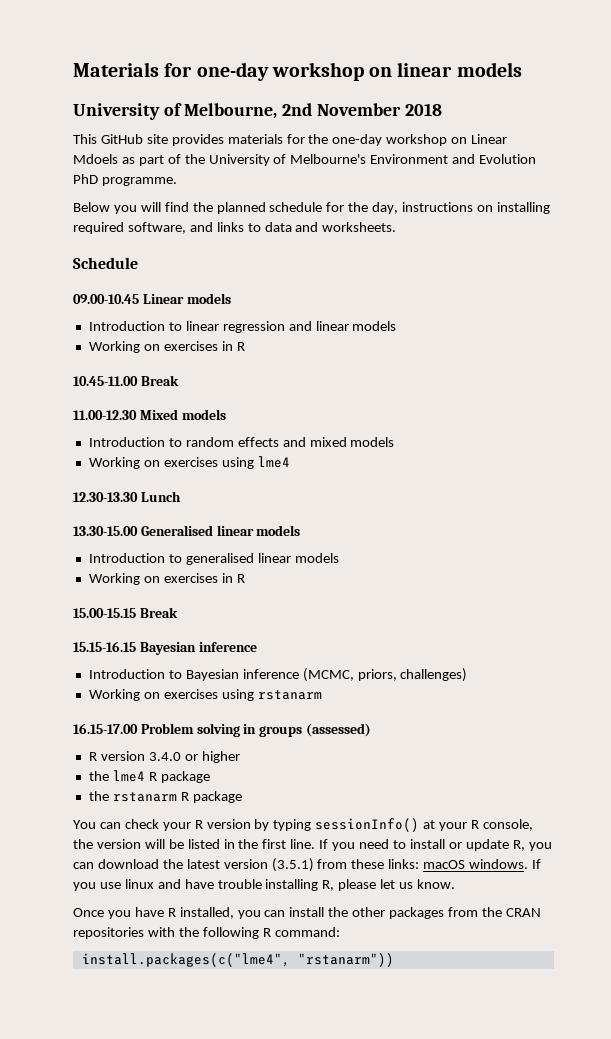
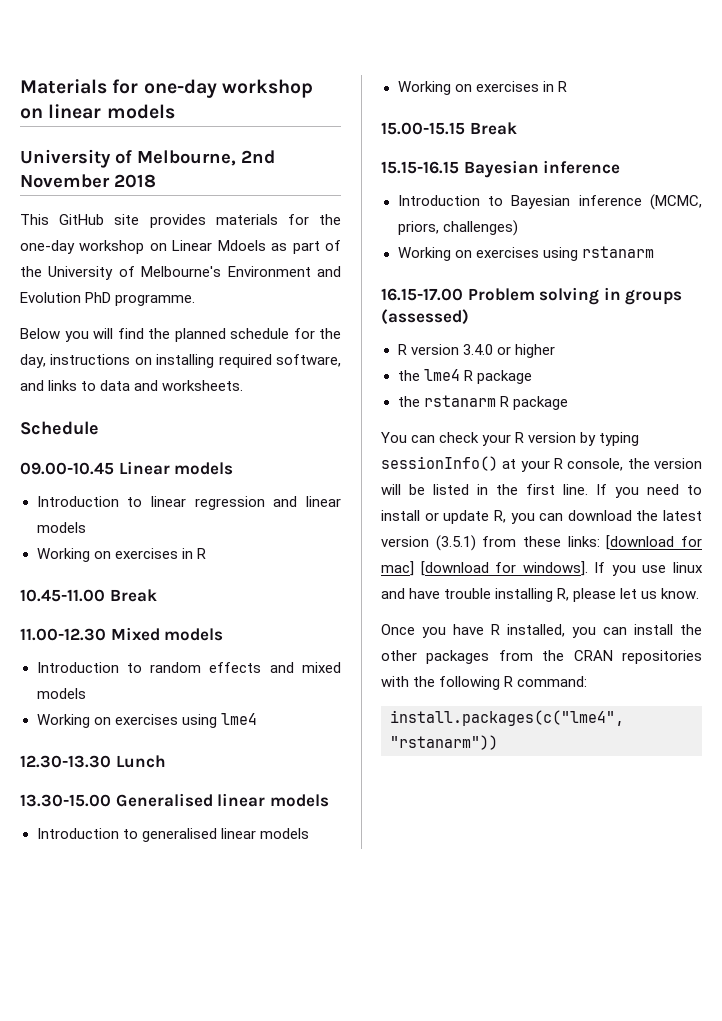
[423,859,529,869] macOS windows. -> [606,535,702,550] [381,561,588,576] [download for mac] [download for windows].

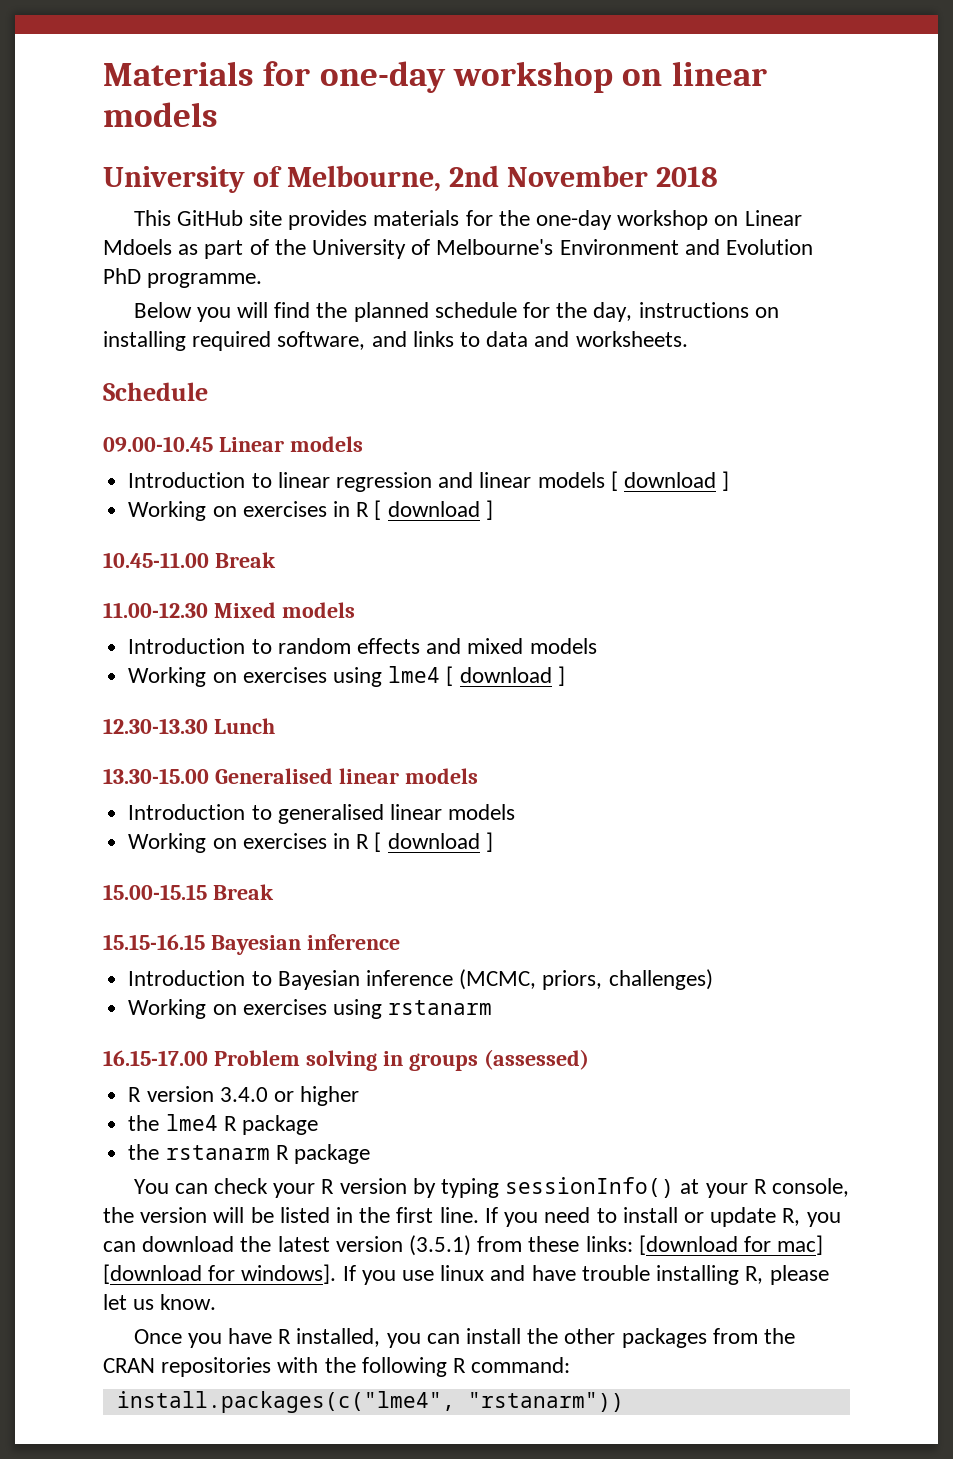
[36,548,206,562] // Working on exercises in R -> [610,471,730,491] [128,500,493,521] [ download ] // Working on exercises in R [ download ]
(257, 719) none -> [446,666,565,686] [ download ]
(567, 86) none -> [374,832,493,852] [ download ]

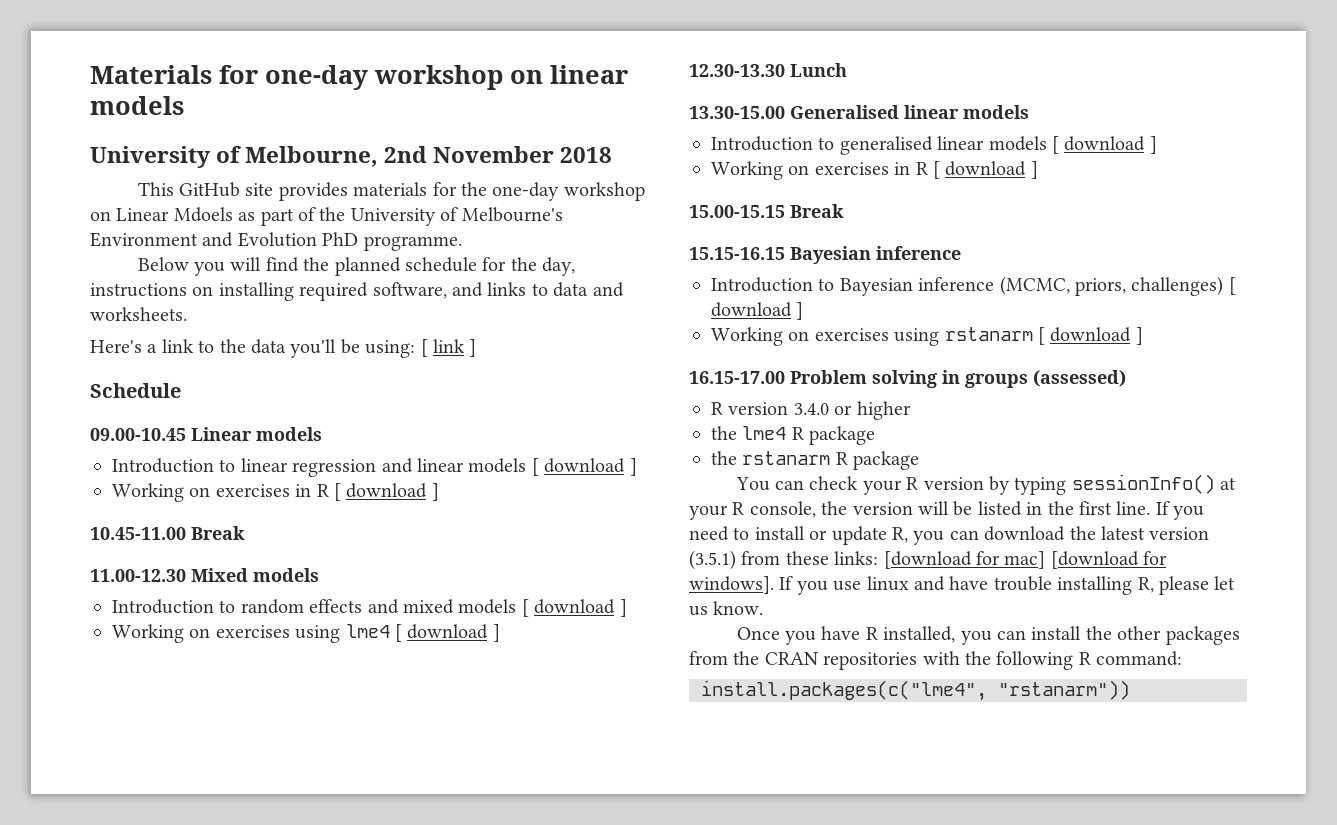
(688, 339) none -> [90,339,477,358] // Here's a link to the data you'll be using: [ link ]
(597, 646) none -> [521,599,627,617] [ download ]
(516, 812) none -> [1052,136,1157,154] [ download ]
(713, 979) none -> [1228,277,1236,295] [711,302,804,320] [ download ]
(493, 1007) none -> [1038,327,1143,345] [ download ]

